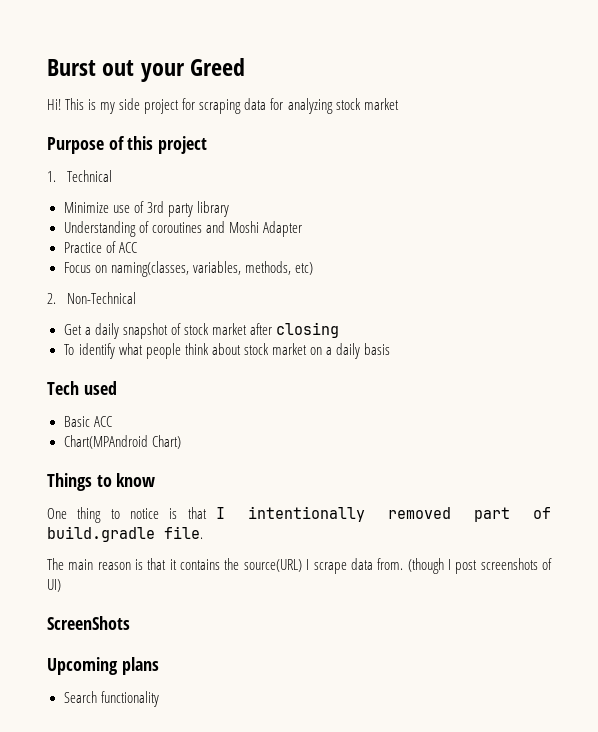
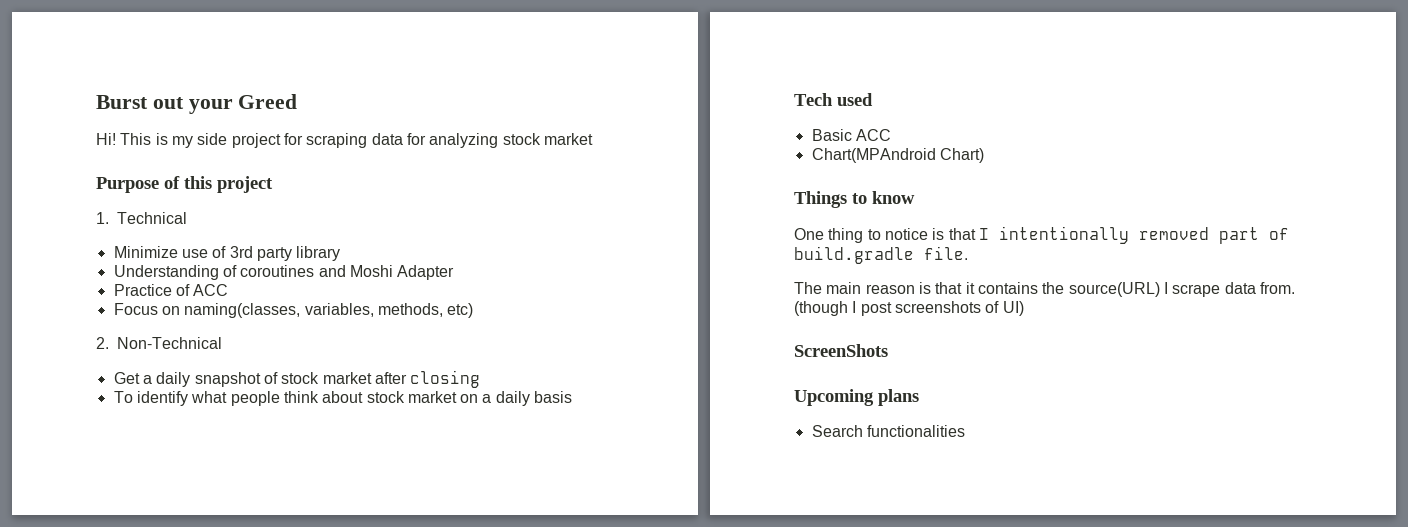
[100,691,159,707] functionality -> [866,425,965,437] functionalities

